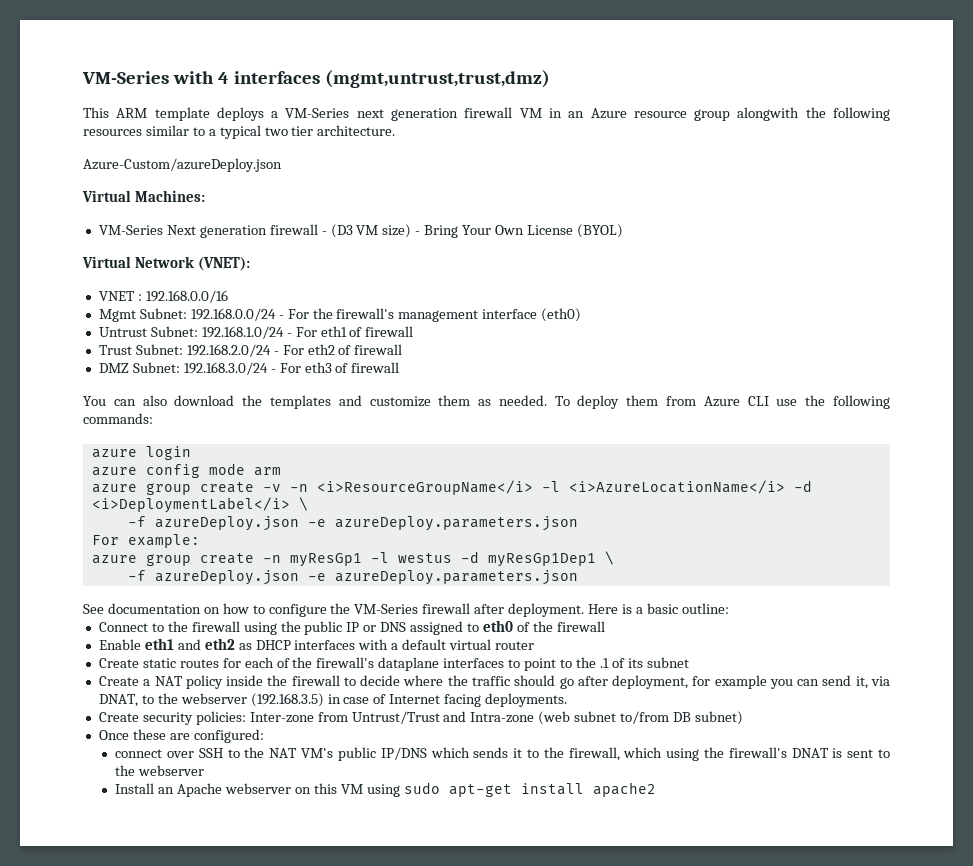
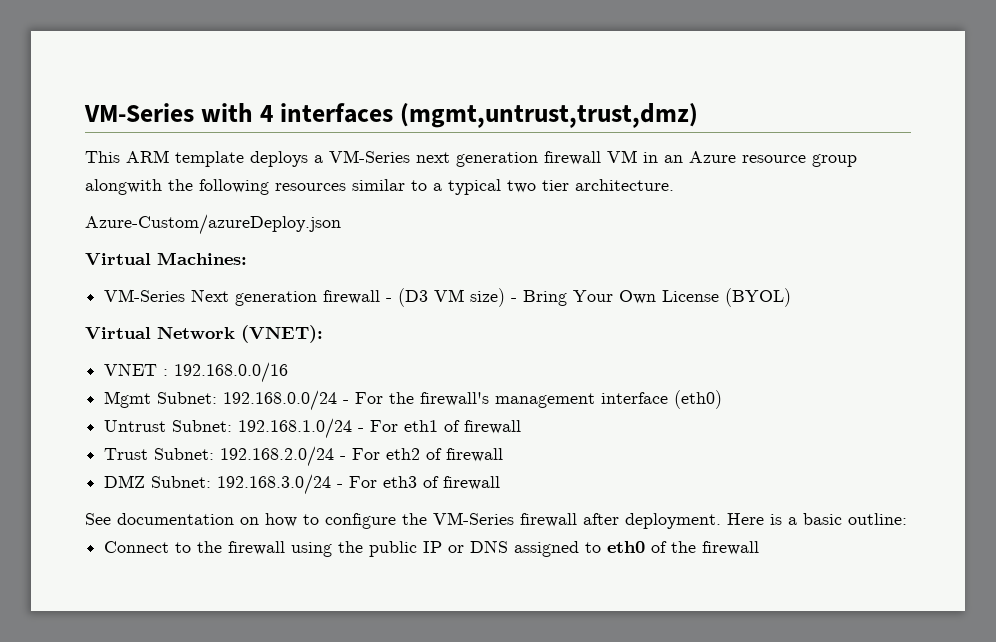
[83,395,890,409] [83,413,153,424] [91,446,191,460] [91,463,281,478] [91,480,812,495] [91,497,308,513] [127,516,578,531] [91,534,200,548] [91,551,614,567] [127,570,578,585] // You can also download the templates and customize them as needed. To deploy them from Azure CLI use the following commands: // azure login // azure config mode arm // azure group create -v -n <i>ResourceGroupName</i> -l <i>AzureLocationName</i> -d <i>DeploymentLabel</i> \ // -f azureDeploy.json -e azureDeploy.parameters.json // For example: // azure group create -n myResGp1 -l westus -d myResGp1Dep1 \ // -f azureDeploy.json -e azureDeploy.parameters.json -> (501, 483) none
[98,638,535,650] [98,657,689,671] [98,675,890,689] [98,693,568,707] [98,711,743,725] [98,729,264,743] [115,747,891,761] [115,765,205,776] [115,782,656,797] // Enable eth1 and eth2 as DHCP interfaces with a default virtual router // Create static routes for each of the firewall's dataplane interfaces to point to the .1 of its subnet // Create a NAT policy inside the firewall to decide where the traffic should go after deployment, for example you can send it, via DNAT, to the webserver (192.168.3.5) in case of Internet facing deployments. // Create security policies: Inter-zone from Untrust/Trust and Intra-zone (web subnet to/from DB subnet) // Once these are configured: // connect over SSH to the NAT VM's public IP/DNS which sends it to the firewall, which using the firewall's DNAT is sent to the webserver // Install an Apache webserver on this VM using sudo apt-get install apache2 -> (760, 548) none

